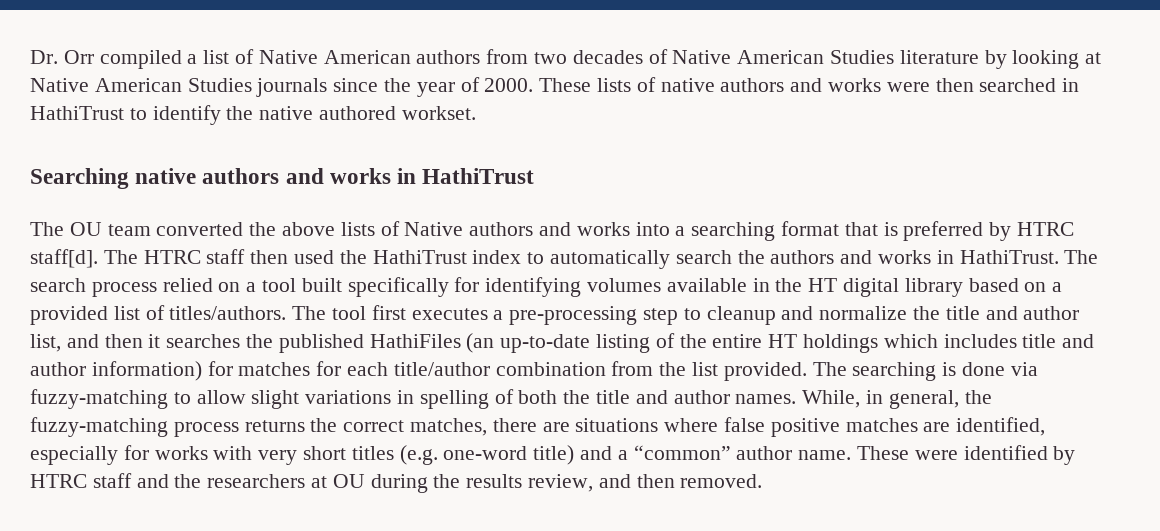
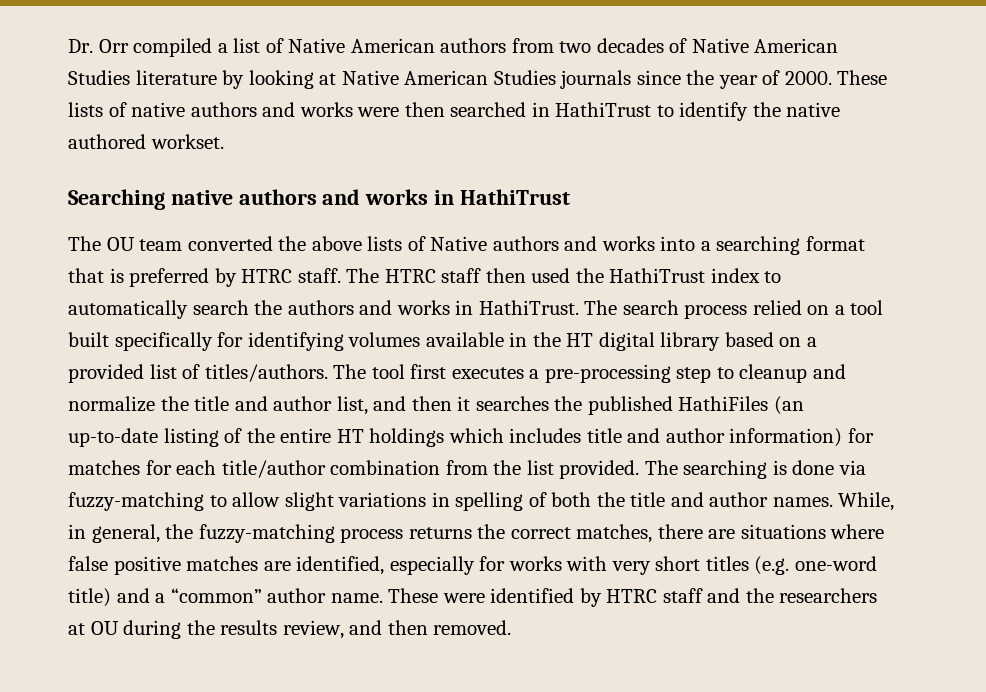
[30,249,98,268] staff[d]. -> [297,268,341,283] staff.

